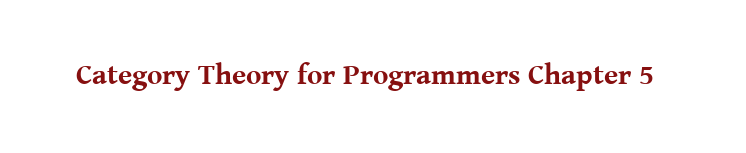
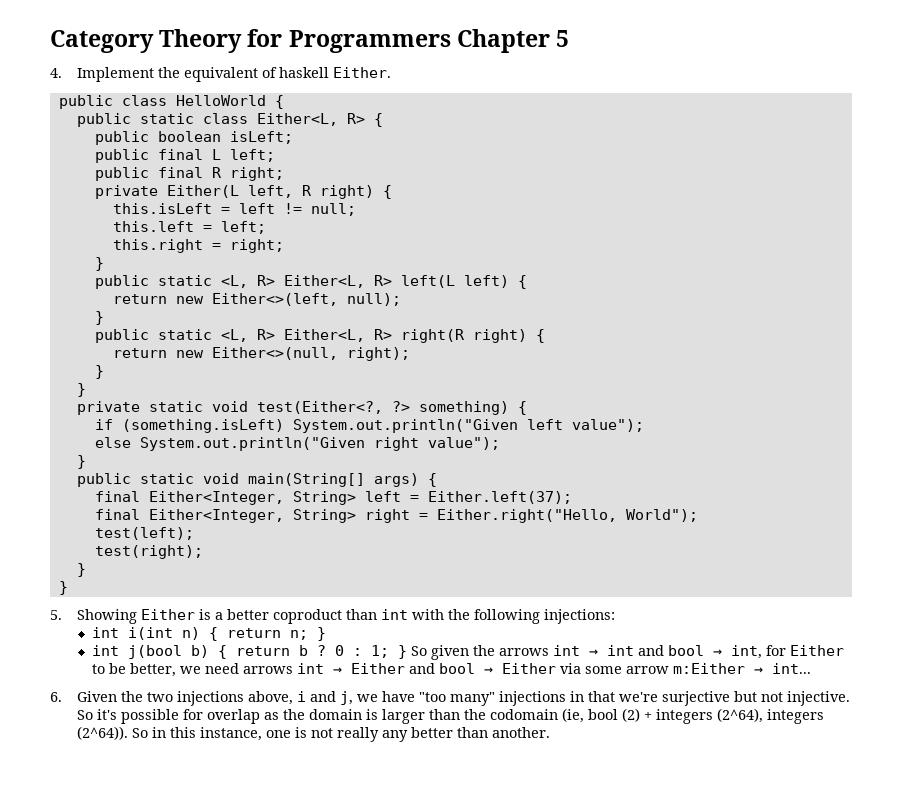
(654, 75) none -> [50,67,391,82] [58,95,284,109] [76,113,383,127] [94,131,293,145] [94,149,275,163] [94,167,284,181] [94,185,392,199] [112,203,356,216] [112,221,266,234] [112,239,284,253] [94,257,104,271] [94,275,527,289] [112,293,401,306] [94,311,104,325] [94,329,545,343] [112,347,410,361] [94,365,104,379] [76,383,86,397] [76,401,527,415] [94,419,644,433] [94,437,500,451] [76,455,86,469] [76,473,437,487] [94,491,572,505] [94,509,698,523] [94,527,194,540] [94,545,203,559] [76,563,86,577] [58,581,68,595] [50,609,615,624] [92,627,327,641] [92,645,845,660] [92,663,812,677] [50,691,850,706] [76,708,824,724] [76,726,550,742] // 4. Implement the equivalent of haskell Either. // public class HelloWorld { // public static class Either<L, R> { // public boolean isLeft; // public final L left; // public final R right; // private Either(L left, R right) { // this.isLeft = left != null; // this.left = left; // this.right = right; // } // public static <L, R> Either<L, R> left(L left) { // return new Either<>(left, null); // } // public static <L, R> Either<L, R> right(R right) { // return new Either<>(null, right); // } // } // private static void test(Either<?, ?> something) { // if (something.isLeft) System.out.println("Given left value"); // else System.out.println("Given right value"); // } // public static void main(String[] args) { // final Either<Integer, String> left = Either.left(37); // final Either<Integer, String> right = Either.right("Hello, World"); // test(left); // test(right); // } // } // 5. Showing Either is a better coproduct than int with the following injections: // int i(int n) { return n; } // int j(bool b) { return b ? 0 : 1; } So given the arrows int → int and bool → int, for Either to be better, we need arrows int → Either and bool → Either via some arrow m:Either → int... // 6. Given the two injections above, i and j, we have "too many" injections in that we're surjective but not injective. So it's possible for overlap as the domain is larger than the codomain (ie, bool (2) + integers (2^64), integers (2^64)). So in this instance, one is not really any better than another.

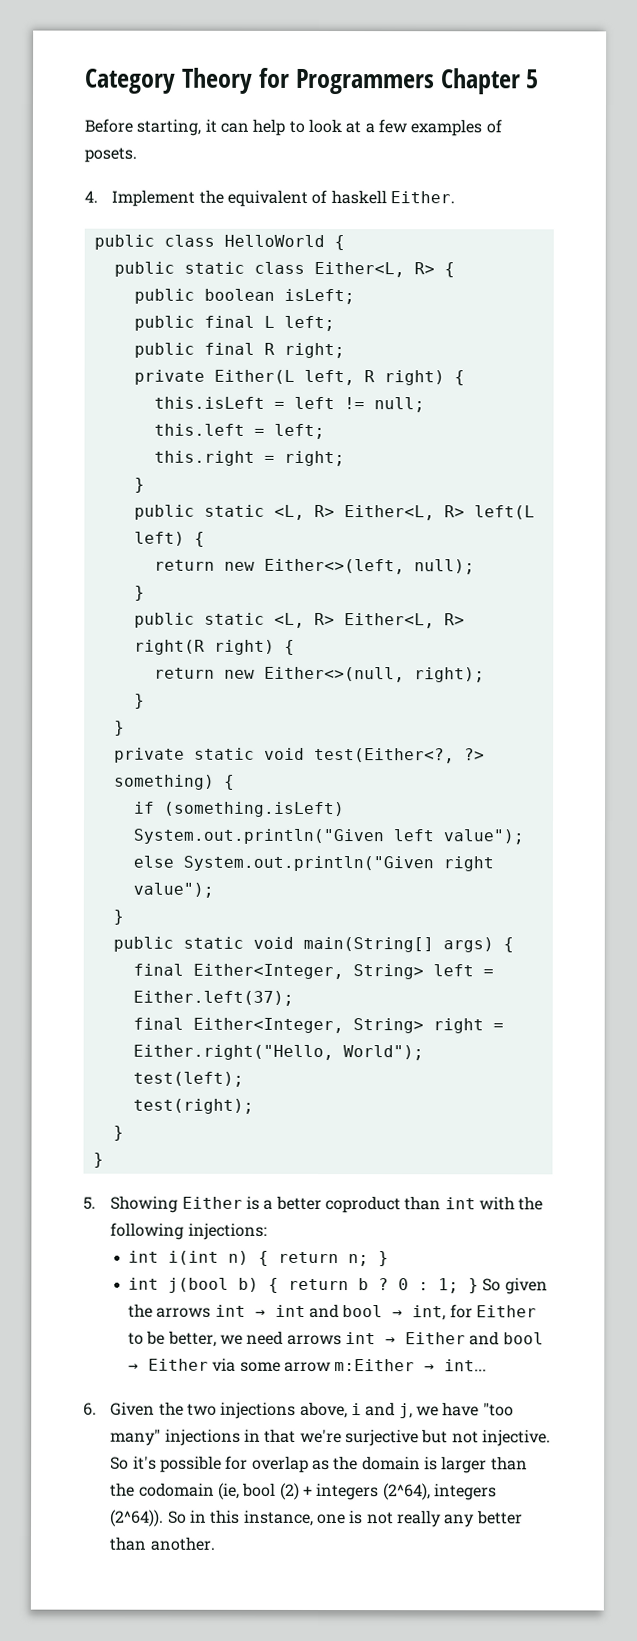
(570, 38) none -> [84,118,502,137] [84,147,137,163] // Before starting, it can help to look at a few examples of posets.

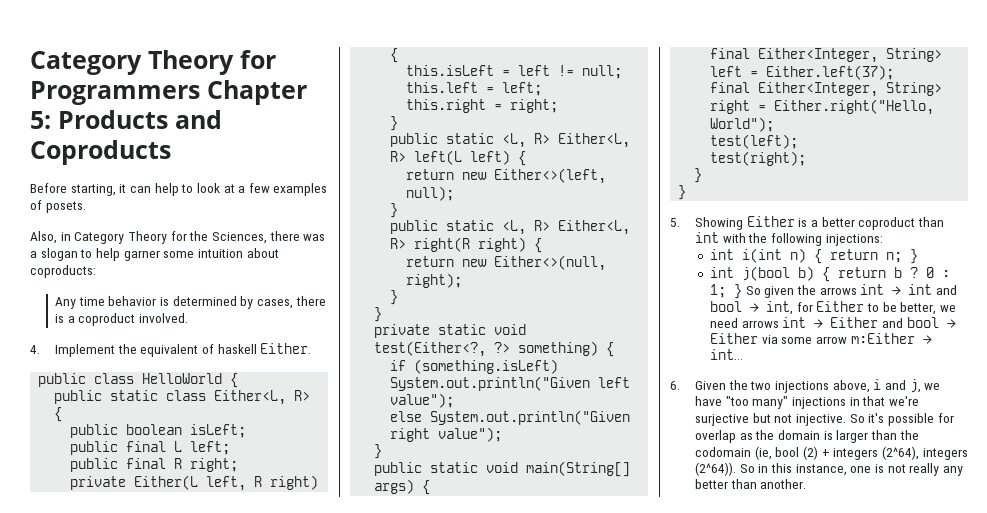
[526,69,540,89] 5 -> [30,110,222,129] [30,140,171,165] 5: Products and Coproducts
(137, 155) none -> [30,231,326,244] [30,248,279,261] [30,265,96,278] [55,296,326,309] [55,313,189,326] // Also, in Category Theory for the Sciences, there was a slogan to help garner some intuition about coproducts: // Any time behavior is determined by cases, there is a coproduct involved.

